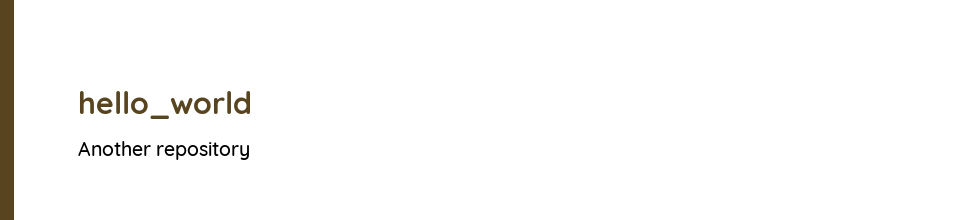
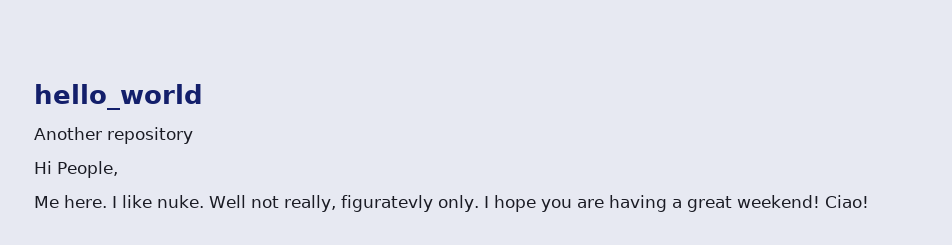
(251, 151) none -> [34,161,118,178] [34,195,869,212] // Hi People, // Me here. I like nuke. Well not really, figuratevly only. I hope you are having a great weekend! Ciao!

